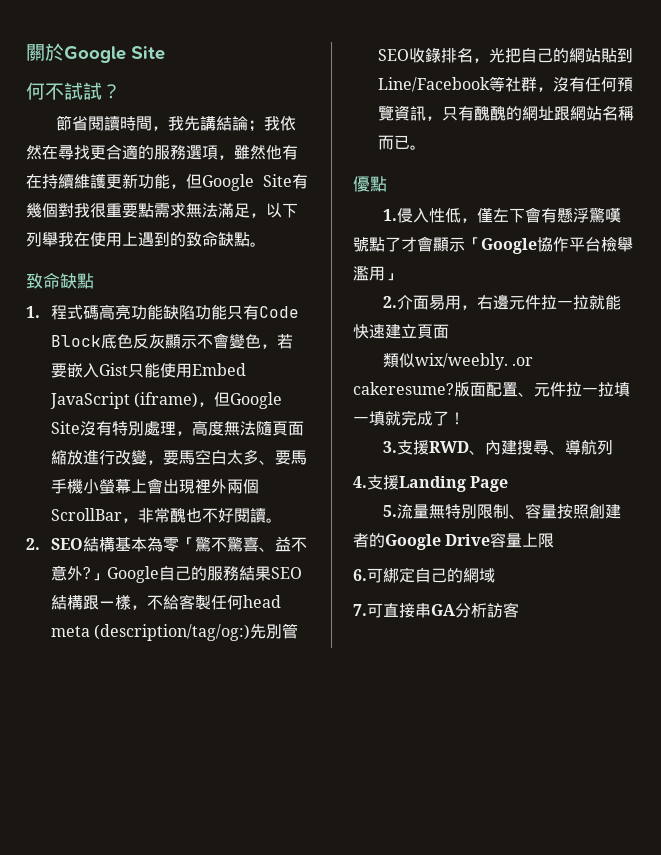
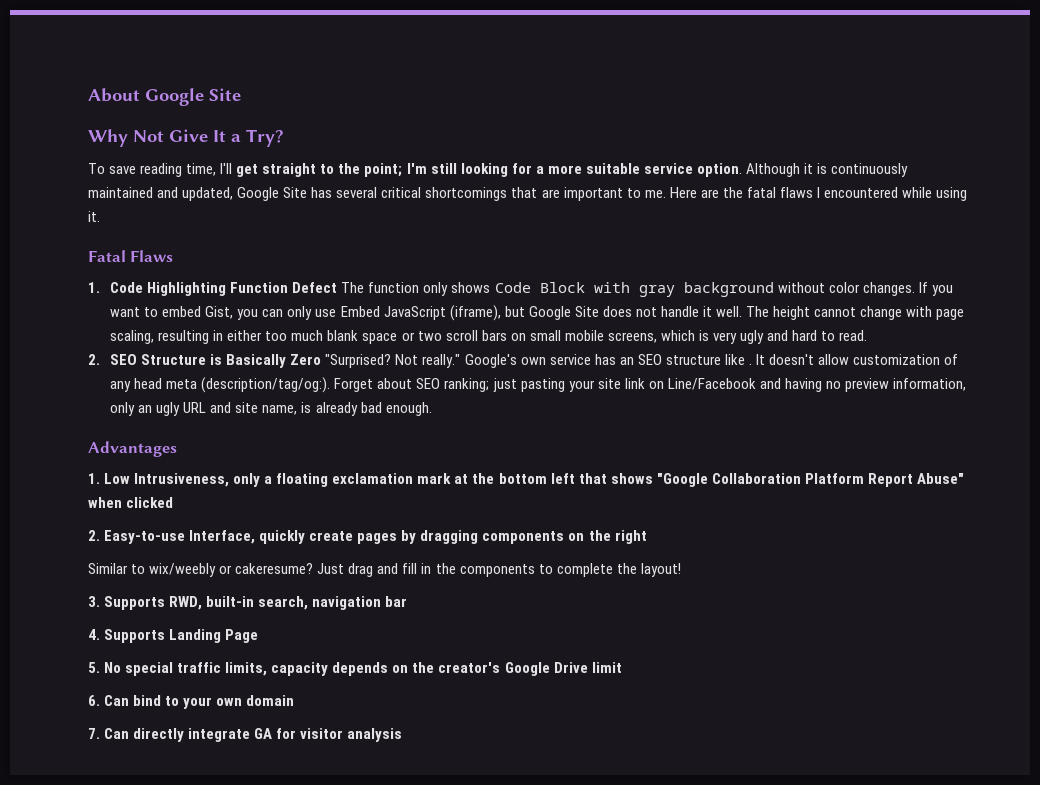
[26,43,64,61] 關於 -> [88,88,140,102] About
[26,82,121,100] [55,115,296,132] [26,144,298,160] [26,173,308,191] [26,202,298,218] [26,231,266,247] [26,273,94,289] [26,304,299,320] [50,333,293,349] [50,363,246,378] [49,392,282,409] [50,420,304,436] [50,449,307,465] [50,478,259,494] [50,507,282,523] [26,536,307,552] [50,565,302,583] [50,594,281,610] [50,623,298,641] [377,47,633,63] [377,76,633,92] [377,105,634,121] [377,135,426,150] [353,176,387,192] [382,207,621,223] [353,236,633,254] [353,266,401,281] [382,294,621,310] [353,324,449,339] [382,353,534,370] [353,382,630,397] [353,410,465,426] [382,439,613,455] 何不試試？ // 節省閱讀時間，我先講結論；我依然在尋找更合適的服務選項，雖然他有在持續維護更新功能，但Google Site有幾個對我很重要點需求無法滿足，以下列舉我在使用上遇到的致命缺點。 // 致命缺點 // 1.程式碼高亮功能缺陷功能只有Code Block底色反灰顯示不會變色，若要嵌入Gist只能使用Embed JavaScript (iframe)，但Google Site沒有特別處理，高度無法隨頁面縮放進行改變，要馬空白太多、要馬手機小螢幕上會出現裡外兩個ScrollBar，非常醜也不好閱讀。 // 2. SEO結構基本為零「驚不驚喜、益不意外?」Google自己的服務結果SEO結構跟ㄧ樣，不給客製任何head meta (description/tag/og:)先別管SEO收錄排名，光把自己的網站貼到Line/Facebook等社群，沒有任何預覽資訊，只有醜醜的網址跟網站名稱而已。 // 優點 // 1.侵入性低，僅左下會有懸浮驚嘆號點了才會顯示「Google協作平台檢舉濫用」 // 2.介面易用，右邊元件拉一拉就能快速建立頁面 // 類似wix/weebly. .or cakeresume?版面配置、元件拉一拉填一填就完成了！ // 3.支援RWD、內建搜尋、導航列 -> [88,129,284,147] [88,163,909,177] [88,187,968,201] [88,211,100,222] [88,250,174,262] [88,282,953,297] [110,305,965,321] [110,330,868,344] [88,354,959,368] [110,377,967,393] [110,402,432,416] [88,441,177,457] [88,473,964,487] [88,497,174,508] [88,530,647,544] [88,563,681,577] [88,596,408,610] Why Not Give It a Try? // To save reading time, I'll get straight to the point; I'm still looking for a more suitable service option. Although it is continuously maintained and updated, Google Site has several critical shortcomings that are important to me. Here are the fatal flaws I encountered while using it. // Fatal Flaws // 1. Code Highlighting Function Defect The function only shows Code Block with gray background without color changes. If you want to embed Gist, you can only use Embed JavaScript (iframe), but Google Site does not handle it well. The height cannot change with page scaling, resulting in either too much blank space or two scroll bars on small mobile screens, which is very ugly and hard to read. // 2. SEO Structure is Basically Zero "Surprised? Not really." Google's own service has an SEO structure like . It doesn't allow customization of any head meta (description/tag/og:). Forget about SEO ranking; just pasting your site link on Line/Facebook and having no preview information, only an ugly URL and site name, is already bad enough. // Advantages // 1. Low Intrusiveness, only a floating exclamation mark at the bottom left that shows "Google Collaboration Platform Report Abuse" when clicked // 2. Easy-to-use Interface, quickly create pages by dragging components on the right // Similar to wix/weebly or cakeresume? Just drag and fill in the components to complete the layout! // 3. Supports RWD, built-in search, navigation bar
[367,475,399,490] 支援 -> [104,629,166,643] Supports
[396,503,621,519] [353,532,555,550] [353,567,495,583] [353,602,519,618] 流量無特別限制、容量按照創建者的Google Drive容量上限 // 6.可綁定自己的網域 // 7.可直接串GA分析訪客 -> [104,662,622,676] [88,695,295,709] [88,728,403,742] No special traffic limits, capacity depends on the creator's Google Drive limit // 6. Can bind to your own domain // 7. Can directly integrate GA for visitor analysis

